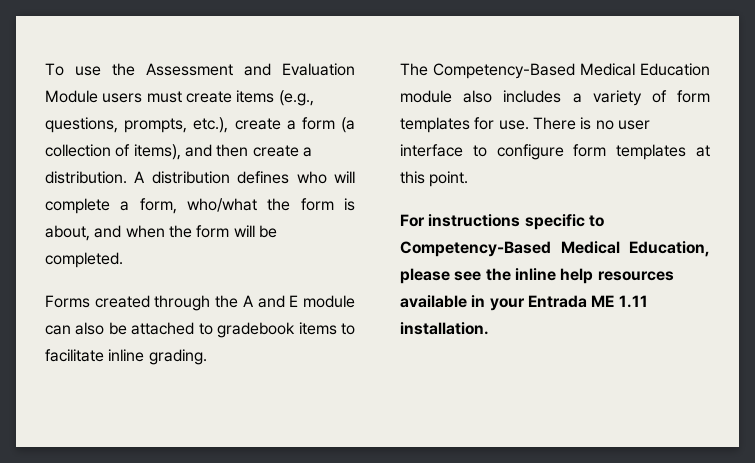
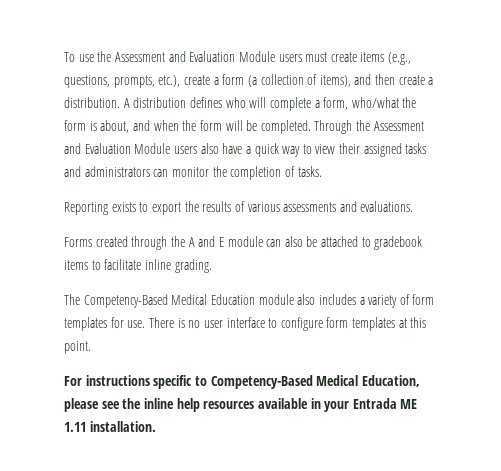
(123, 260) none -> [314,120,424,134] [64,143,427,157] [64,166,322,180] [64,201,414,215] Through the Assessment and Evaluation Module users also have a quick way to view their assigned tasks and administrators can monitor the completion of tasks. // Reporting exists to export the results of various assessments and evaluations.

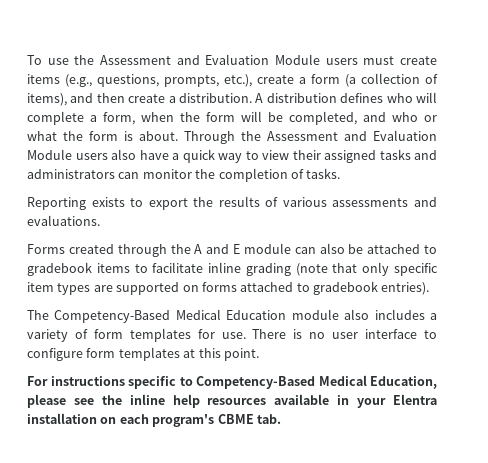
[351,97,417,108] [64,120,150,133] who/what the form is about, and -> (135, 118) none
[260,120,311,134] completed. -> [289,111,437,125] [27,131,178,141] completed, and who or what the form is about.
[174,259,212,273] grading. -> [245,262,438,276] [27,281,430,295] grading (note that only specific item types are supported on forms attached to gradebook entries).
[352,398,418,409] [64,421,156,432] Entrada ME 1.11 installation. -> [393,394,438,405] [27,413,281,427] Elentra installation on each program's CBME tab.

